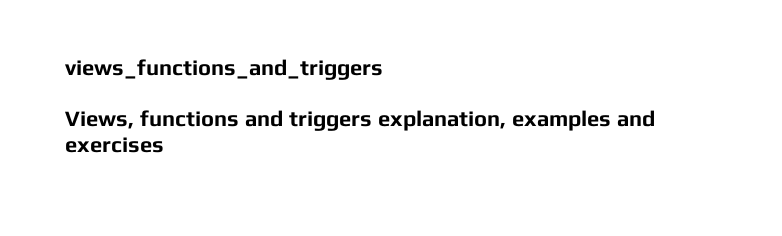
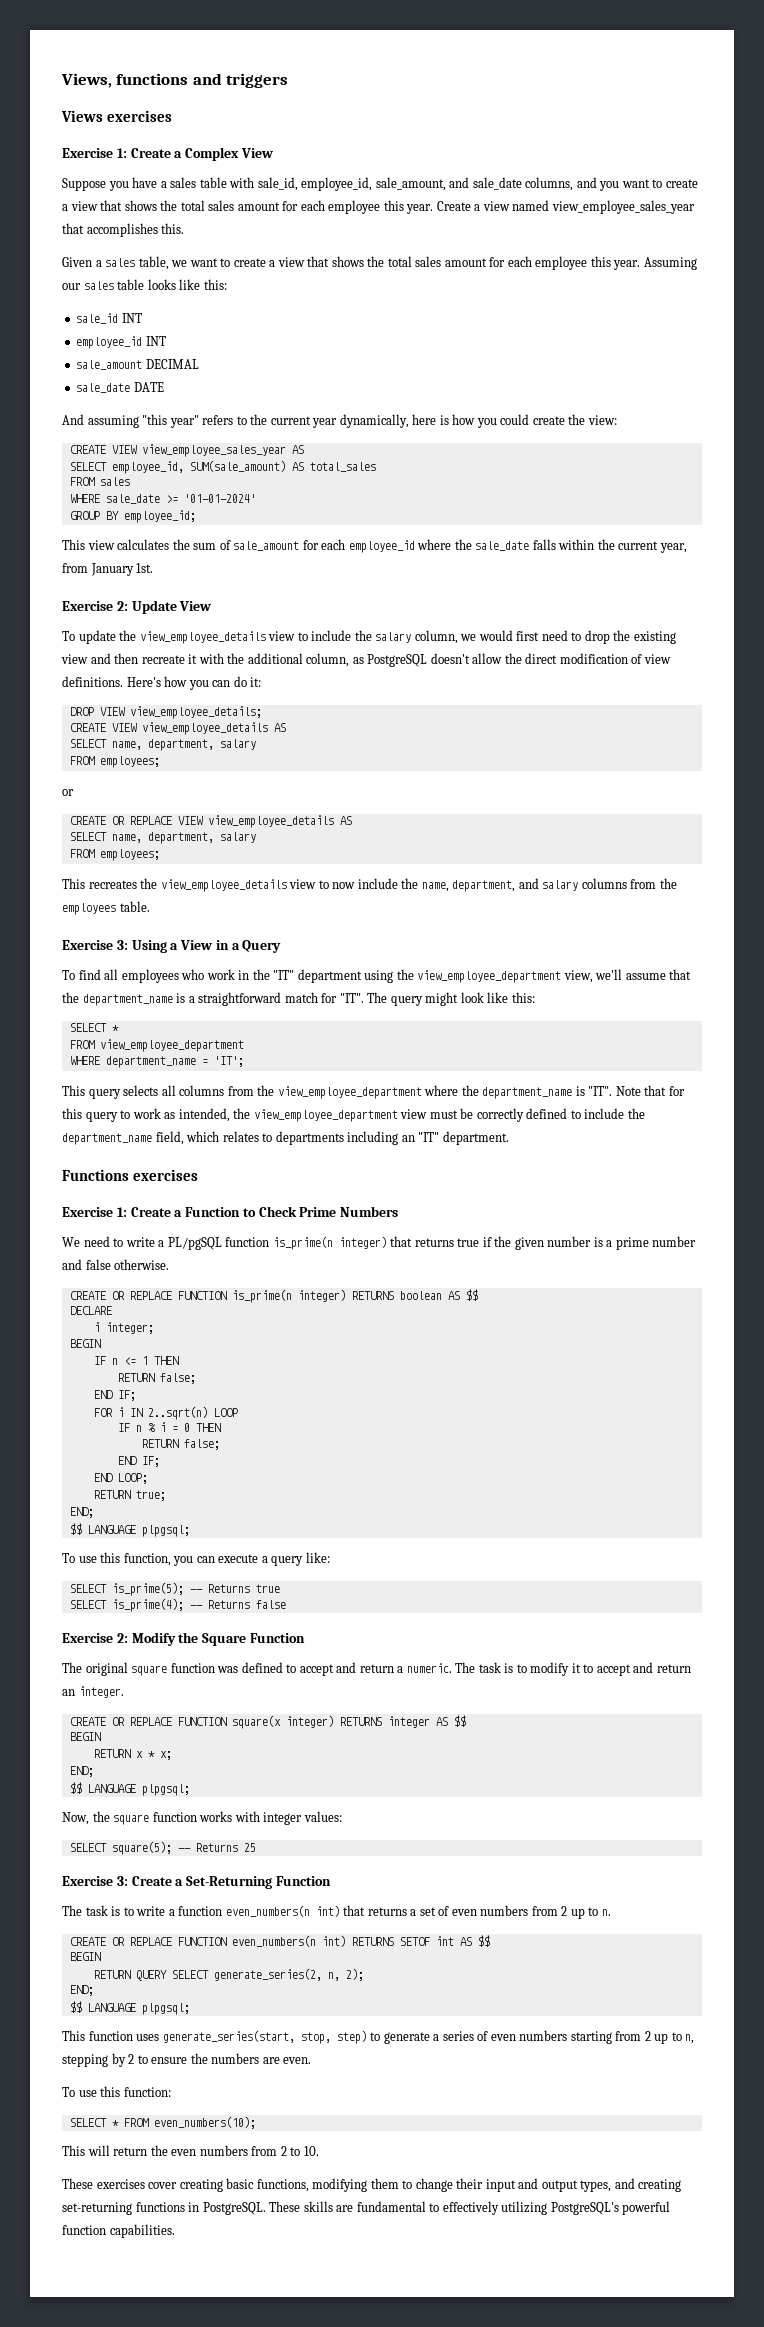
[65,59,383,80] views_functions_and_triggers // -> (61, 80) none
[377,110,655,131] [65,137,164,153] explanation, examples and exercises -> [61,110,173,122] [62,147,273,161] [62,177,698,191] [62,200,695,214] [62,223,185,237] [62,256,697,270] [62,279,227,290] [76,313,142,324] [76,336,166,349] [76,359,199,370] [76,382,164,393] [62,414,617,428] [69,444,304,457] [69,460,376,474] [69,477,130,486] [69,494,256,504] [69,510,196,523] [62,539,687,553] [62,563,154,576] [62,600,212,614] [62,630,676,644] [61,653,671,667] [62,676,262,690] [69,706,262,719] [69,722,286,735] [69,739,256,751] [69,756,160,768] [62,789,74,796] [69,815,352,828] [69,832,256,844] [69,849,160,861] [62,878,677,892] [62,901,150,915] [62,940,282,953] [62,969,692,983] [62,992,535,1006] [69,1023,119,1032] [69,1039,244,1052] [69,1056,244,1068] [62,1085,685,1099] [62,1108,645,1122] [62,1131,509,1145] [62,1169,199,1181] [62,1206,399,1217] [62,1236,697,1250] [62,1259,170,1270] [69,1289,478,1303] [69,1306,112,1315] [93,1322,154,1334] [69,1339,101,1348] [93,1356,179,1365] [117,1373,196,1384] [93,1390,136,1401] [93,1406,238,1420] [117,1422,221,1432] [141,1439,220,1450] [117,1456,160,1467] [93,1473,148,1484] [93,1490,166,1501] [69,1507,94,1518] [69,1523,190,1537] [62,1552,330,1566] [69,1582,280,1596] [69,1598,286,1612] [62,1632,305,1646] [62,1662,691,1676] [62,1686,124,1698] [69,1715,466,1729] [69,1732,101,1741] [93,1749,172,1760] [69,1766,94,1777] [69,1782,190,1796] [62,1811,342,1825] [69,1841,256,1855] [62,1876,331,1889] [62,1905,611,1919] [69,1935,490,1947] [69,1952,101,1961] [93,1968,364,1981] [69,1985,94,1996] [69,2001,190,2015] [62,2030,695,2044] [62,2053,312,2067] [62,2086,171,2097] [69,2116,256,2129] [62,2145,319,2156] [62,2178,682,2192] [62,2201,671,2215] [62,2224,175,2238] // Views exercises // Exercise 1: Create a Complex View // Suppose you have a sales table with sale_id, employee_id, sale_amount, and sale_date columns, and you want to create a view that shows the total sales amount for each employee this year. Create a view named view_employee_sales_year that accomplishes this. // Given a sales table, we want to create a view that shows the total sales amount for each employee this year. Assuming our sales table looks like this: // sale_id INT // employee_id INT // sale_amount DECIMAL // sale_date DATE // And assuming "this year" refers to the current year dynamically, here is how you could create the view: // CREATE VIEW view_employee_sales_year AS // SELECT employee_id, SUM(sale_amount) AS total_sales // FROM sales // WHERE sale_date >= '01-01-2024' // GROUP BY employee_id; // This view calculates the sum of sale_amount for each employee_id where the sale_date falls within the current year, from January 1st. // Exercise 2: Update View // To update the view_employee_details view to include the salary column, we would first need to drop the existing view and then recreate it with the additional column, as PostgreSQL doesn't allow the direct modification of view definitions. Here's how you can do it: // DROP VIEW view_employee_details; // CREATE VIEW view_employee_details AS // SELECT name, department, salary // FROM employees; // or // CREATE OR REPLACE VIEW view_employee_details AS // SELECT name, department, salary // FROM employees; // This recreates the view_employee_details view to now include the name, department, and salary columns from the employees table. // Exercise 3: Using a View in a Query // To find all employees who work in the "IT" department using the view_employee_department view, we'll assume that the department_name is a straightforward match for "IT". The query might look like this: // SELECT * // FROM view_employee_department // WHERE department_name = 'IT'; // This query selects all columns from the view_employee_department where the department_name is "IT". Note that for this query to work as intended, the view_employee_department view must be correctly defined to include the department_name field, which relates to departments including an "IT" department. // Functions exercises // Exercise 1: Create a Function to Check Prime Numbers // We need to write a PL/pgSQL function is_prime(n integer) that returns true if the given number is a prime number and false otherwise. // CREATE OR REPLACE FUNCTION is_prime(n integer) RETURNS boolean AS $$ // DECLARE // i integer; // BEGIN // IF n <= 1 THEN // RETURN false; // END IF; // FOR i IN 2..sqrt(n) LOOP // IF n % i = 0 THEN // RETURN false; // END IF; // END LOOP; // RETURN true; // END; // $$ LANGUAGE plpgsql; // To use this function, you can execute a query like: // SELECT is_prime(5); -- Returns true // SELECT is_prime(4); -- Returns false // Exercise 2: Modify the Square Function // The original square function was defined to accept and return a numeric. The task is to modify it to accept and return an integer. // CREATE OR REPLACE FUNCTION square(x integer) RETURNS integer AS $$ // BEGIN // RETURN x * x; // END; // $$ LANGUAGE plpgsql; // Now, the square function works with integer values: // SELECT square(5); -- Returns 25 // Exercise 3: Create a Set-Returning Function // The task is to write a function even_numbers(n int) that returns a set of even numbers from 2 up to n. // CREATE OR REPLACE FUNCTION even_numbers(n int) RETURNS SETOF int AS $$ // BEGIN // RETURN QUERY SELECT generate_series(2, n, 2); // END; // $$ LANGUAGE plpgsql; // This function uses generate_series(start, stop, step) to generate a series of even numbers starting from 2 up to n, stepping by 2 to ensure the numbers are even. // To use this function: // SELECT * FROM even_numbers(10); // This will return the even numbers from 2 to 10. // These exercises cover creating basic functions, modifying them to change their input and output types, and creating set-returning functions in PostgreSQL. These skills are fundamental to effectively utilizing PostgreSQL's powerful function capabilities.

